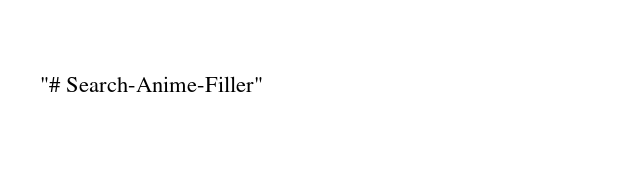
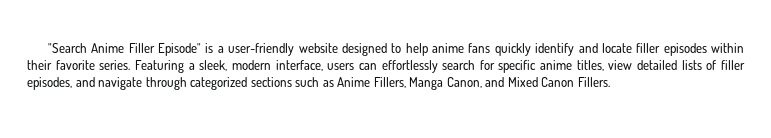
[40,76,264,92] "# Search-Anime-Filler" -> [47,43,745,56] [27,60,745,73] [27,77,610,90] "Search Anime Filler Episode" is a user-friendly website designed to help anime fans quickly identify and locate filler episodes within their favorite series. Featuring a sleek, modern interface, users can effortlessly search for specific anime titles, view detailed lists of filler episodes, and navigate through categorized sections such as Anime Fillers, Manga Canon, and Mixed Canon Fillers.

